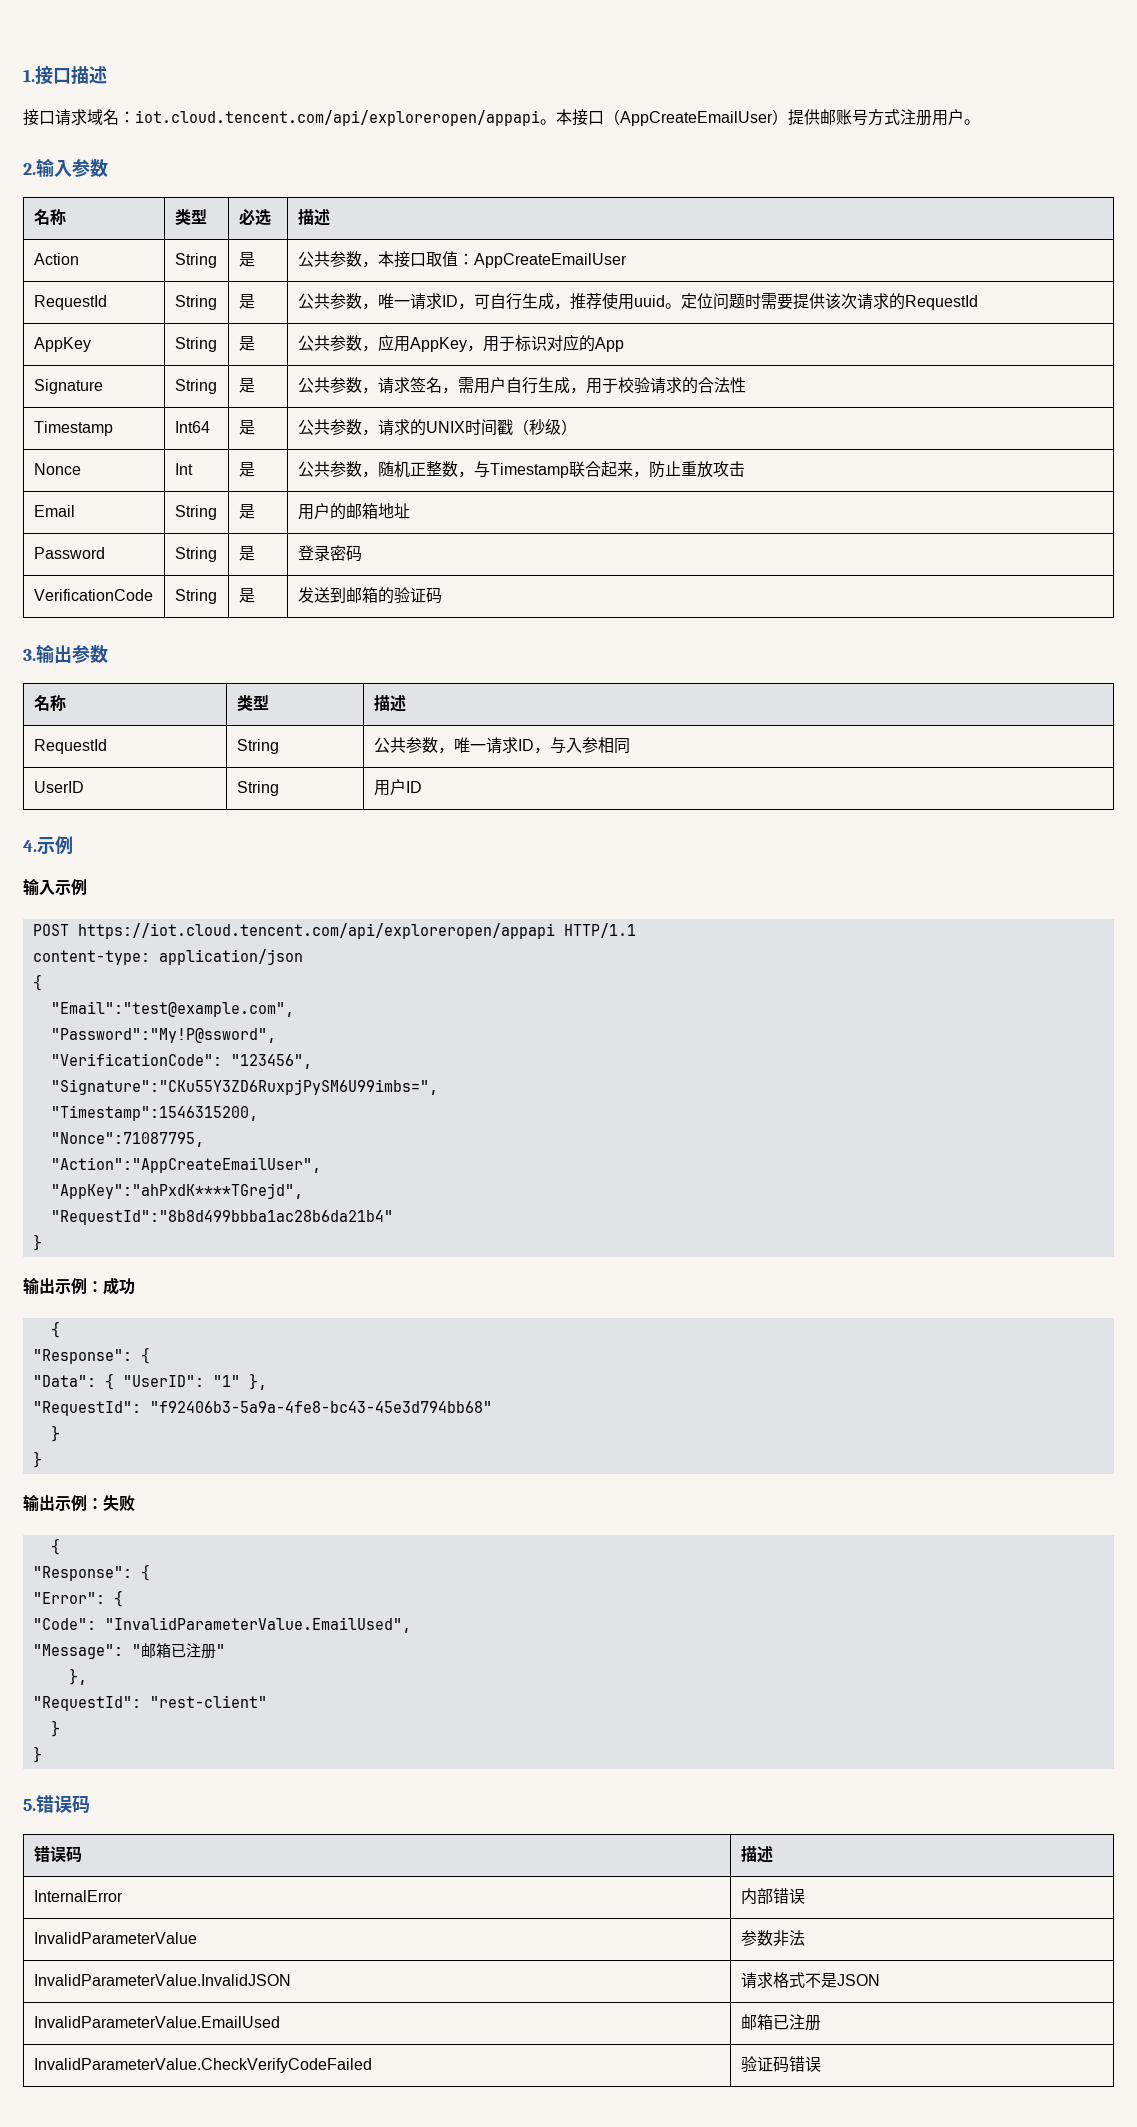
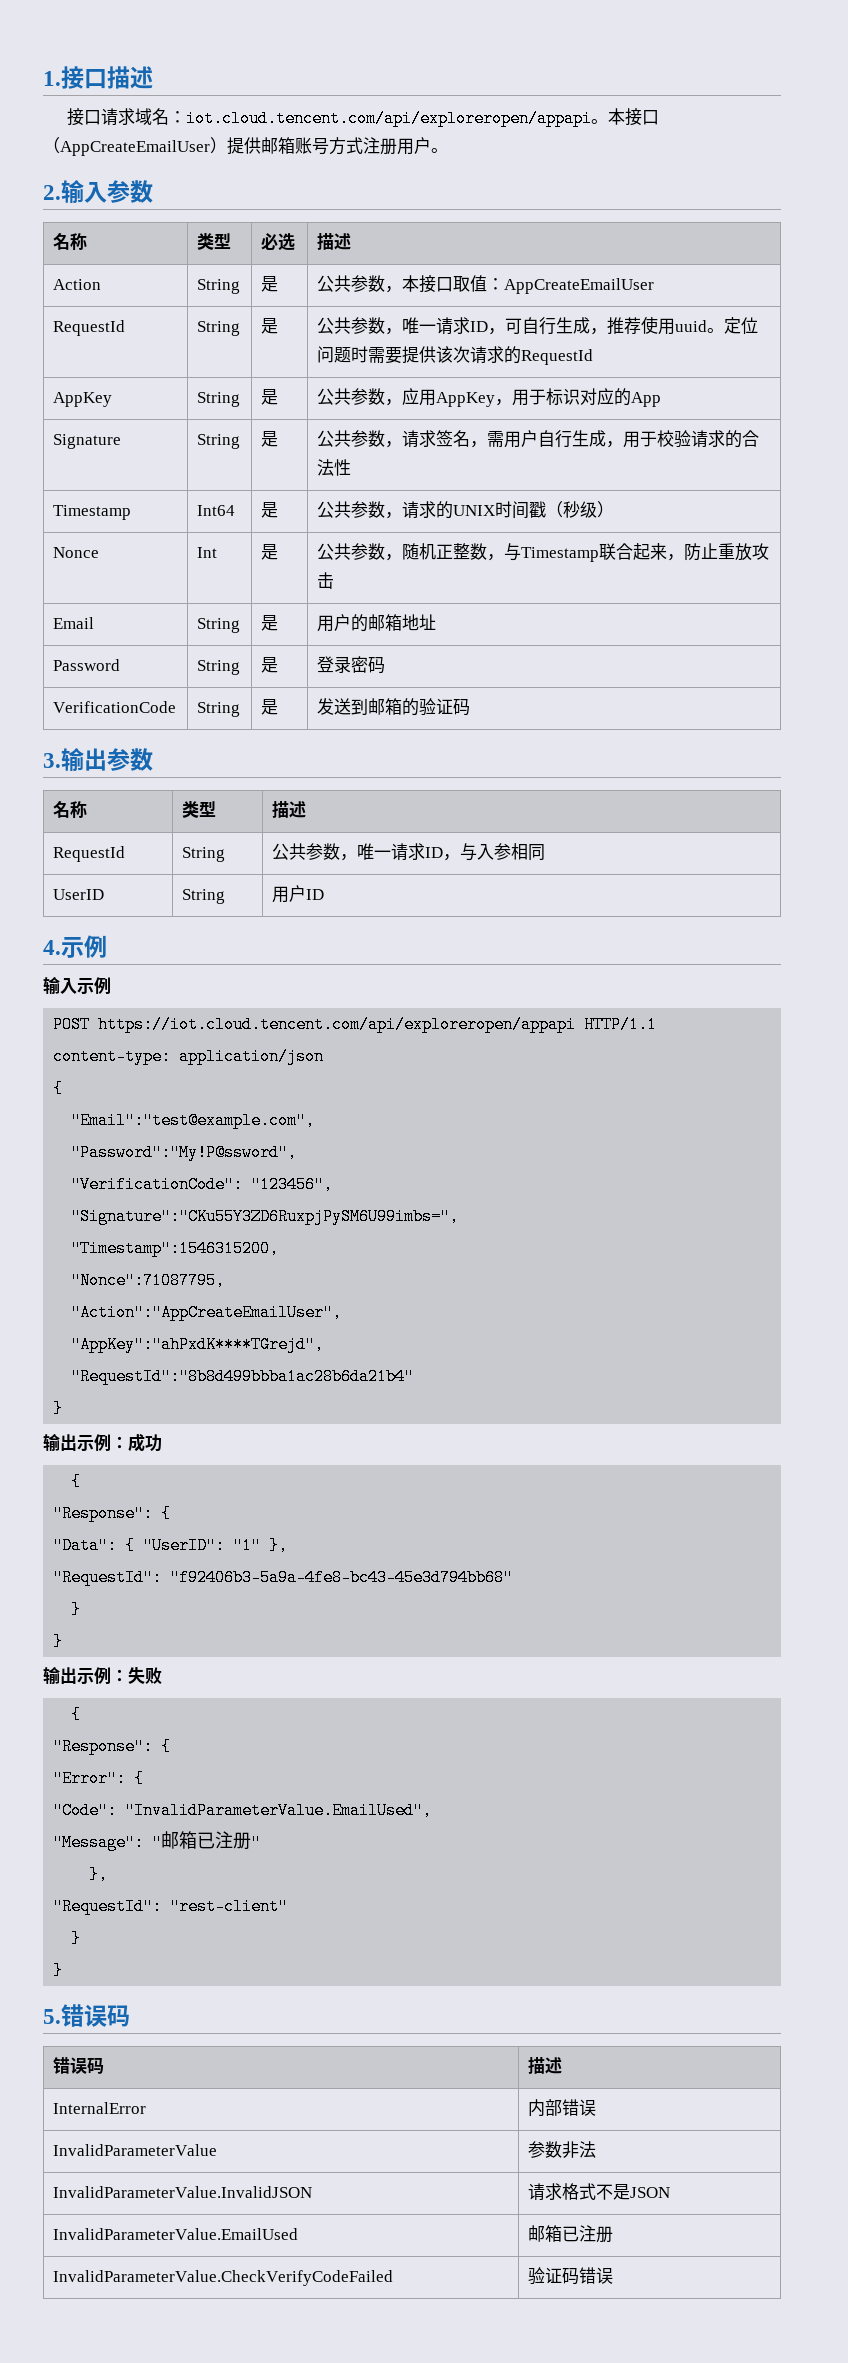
(836, 117) none -> [278,137,295,154] 箱

